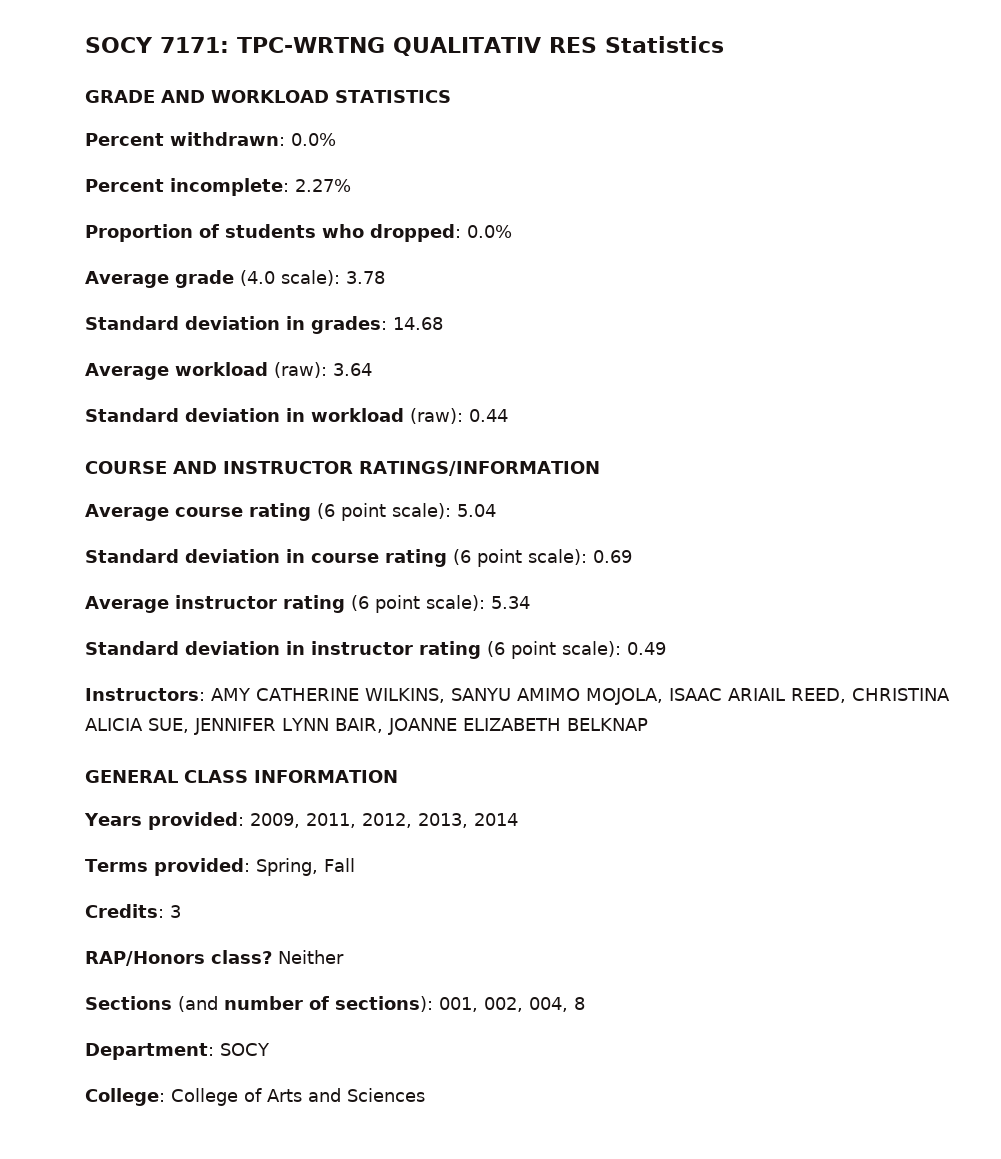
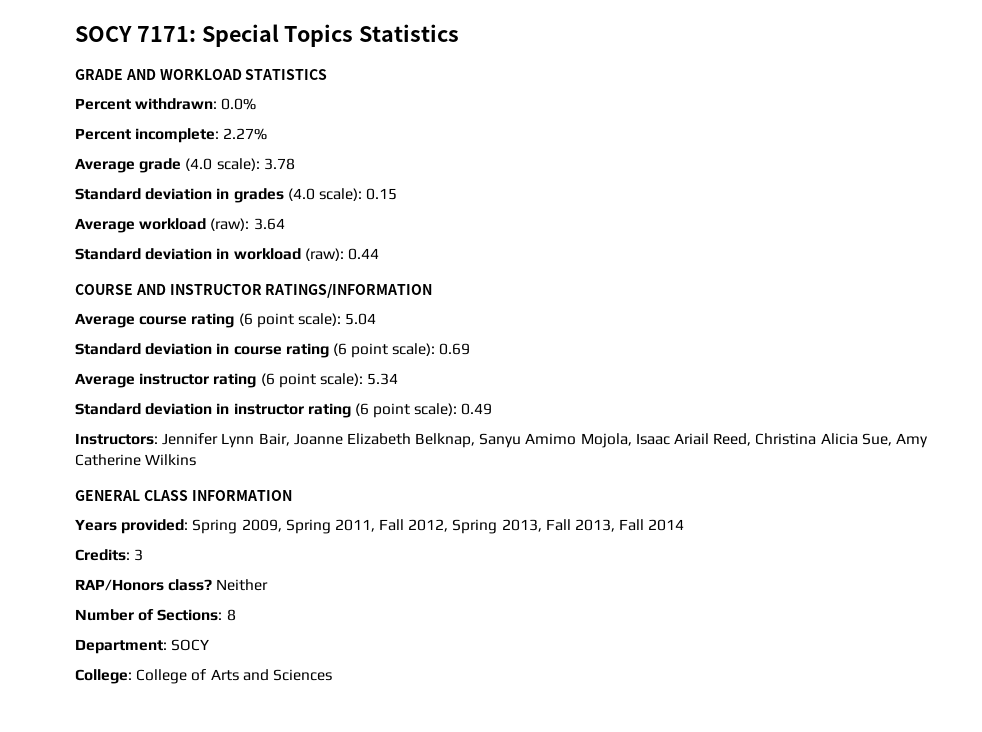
[237,37,597,56] TPC-WRTNG QUALITATIV RES -> [201,24,354,47] Special Topics
[85,224,512,242] // Proportion of students who dropped: 0.0% -> (268, 134) none
[311,316,443,334] grades: 14.68 -> [233,188,398,203] grades (4.0 scale): 0.15
[211,688,950,705] [85,718,648,735] AMY CATHERINE WILKINS, SANYU AMIMO MOJOLA, ISAAC ARIAIL REED, CHRISTINA ALICIA SUE, JENNIFER LYNN BAIR, JOANNE ELIZABETH BELKNAP -> [162,433,928,448] [75,454,197,466] Jennifer Lynn Bair, Joanne Elizabeth Belknap, Sanyu Amimo Mojola, Isaac Ariail Reed, Christina Alicia Sue, Amy Catherine Wilkins
[249,813,518,828] [85,858,355,876] 2009, 2011, 2012, 2013, 2014 // Terms provided: Spring, Fall -> [192,519,685,534] Spring 2009, Spring 2011, Fall 2012, Spring 2013, Fall 2013, Fall 2014
[85,996,568,1012] Sections (and number of sections): 001, 002, 004, -> [75,609,223,621] Number of Sections:

